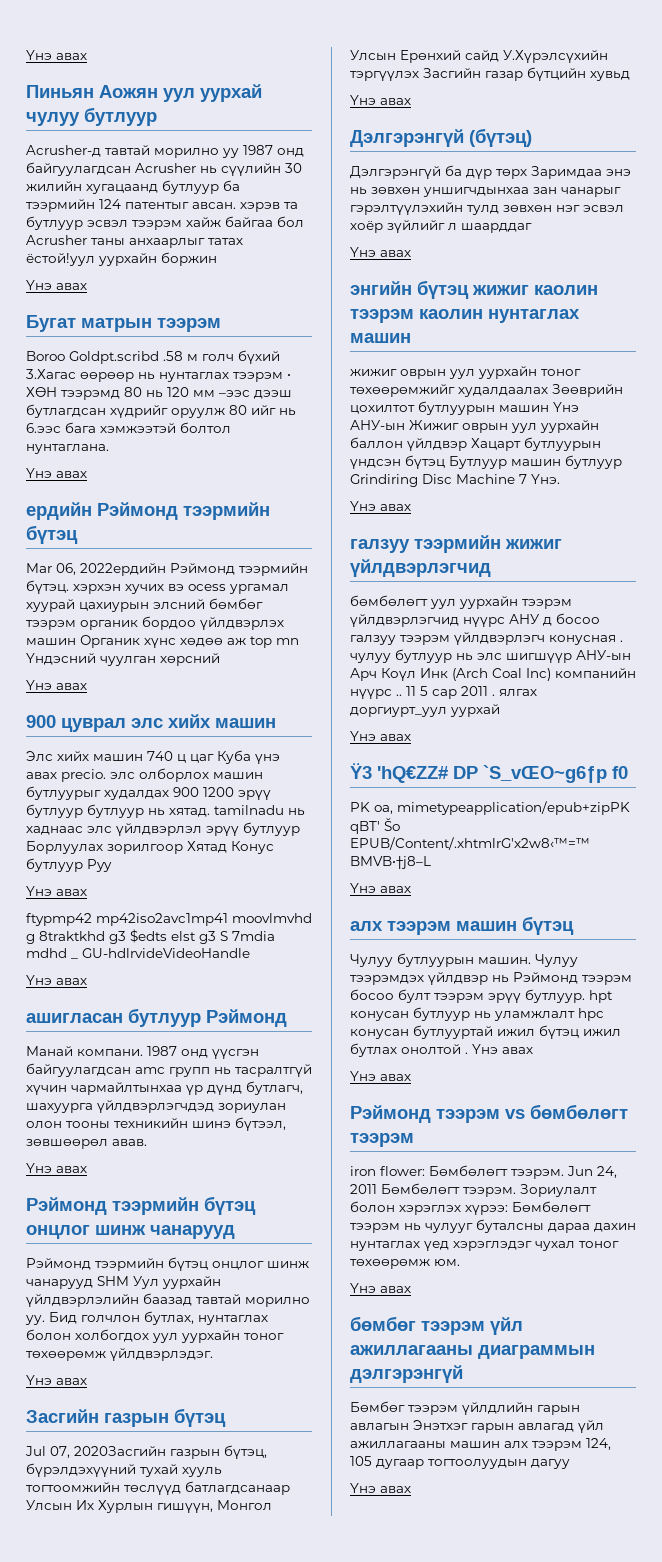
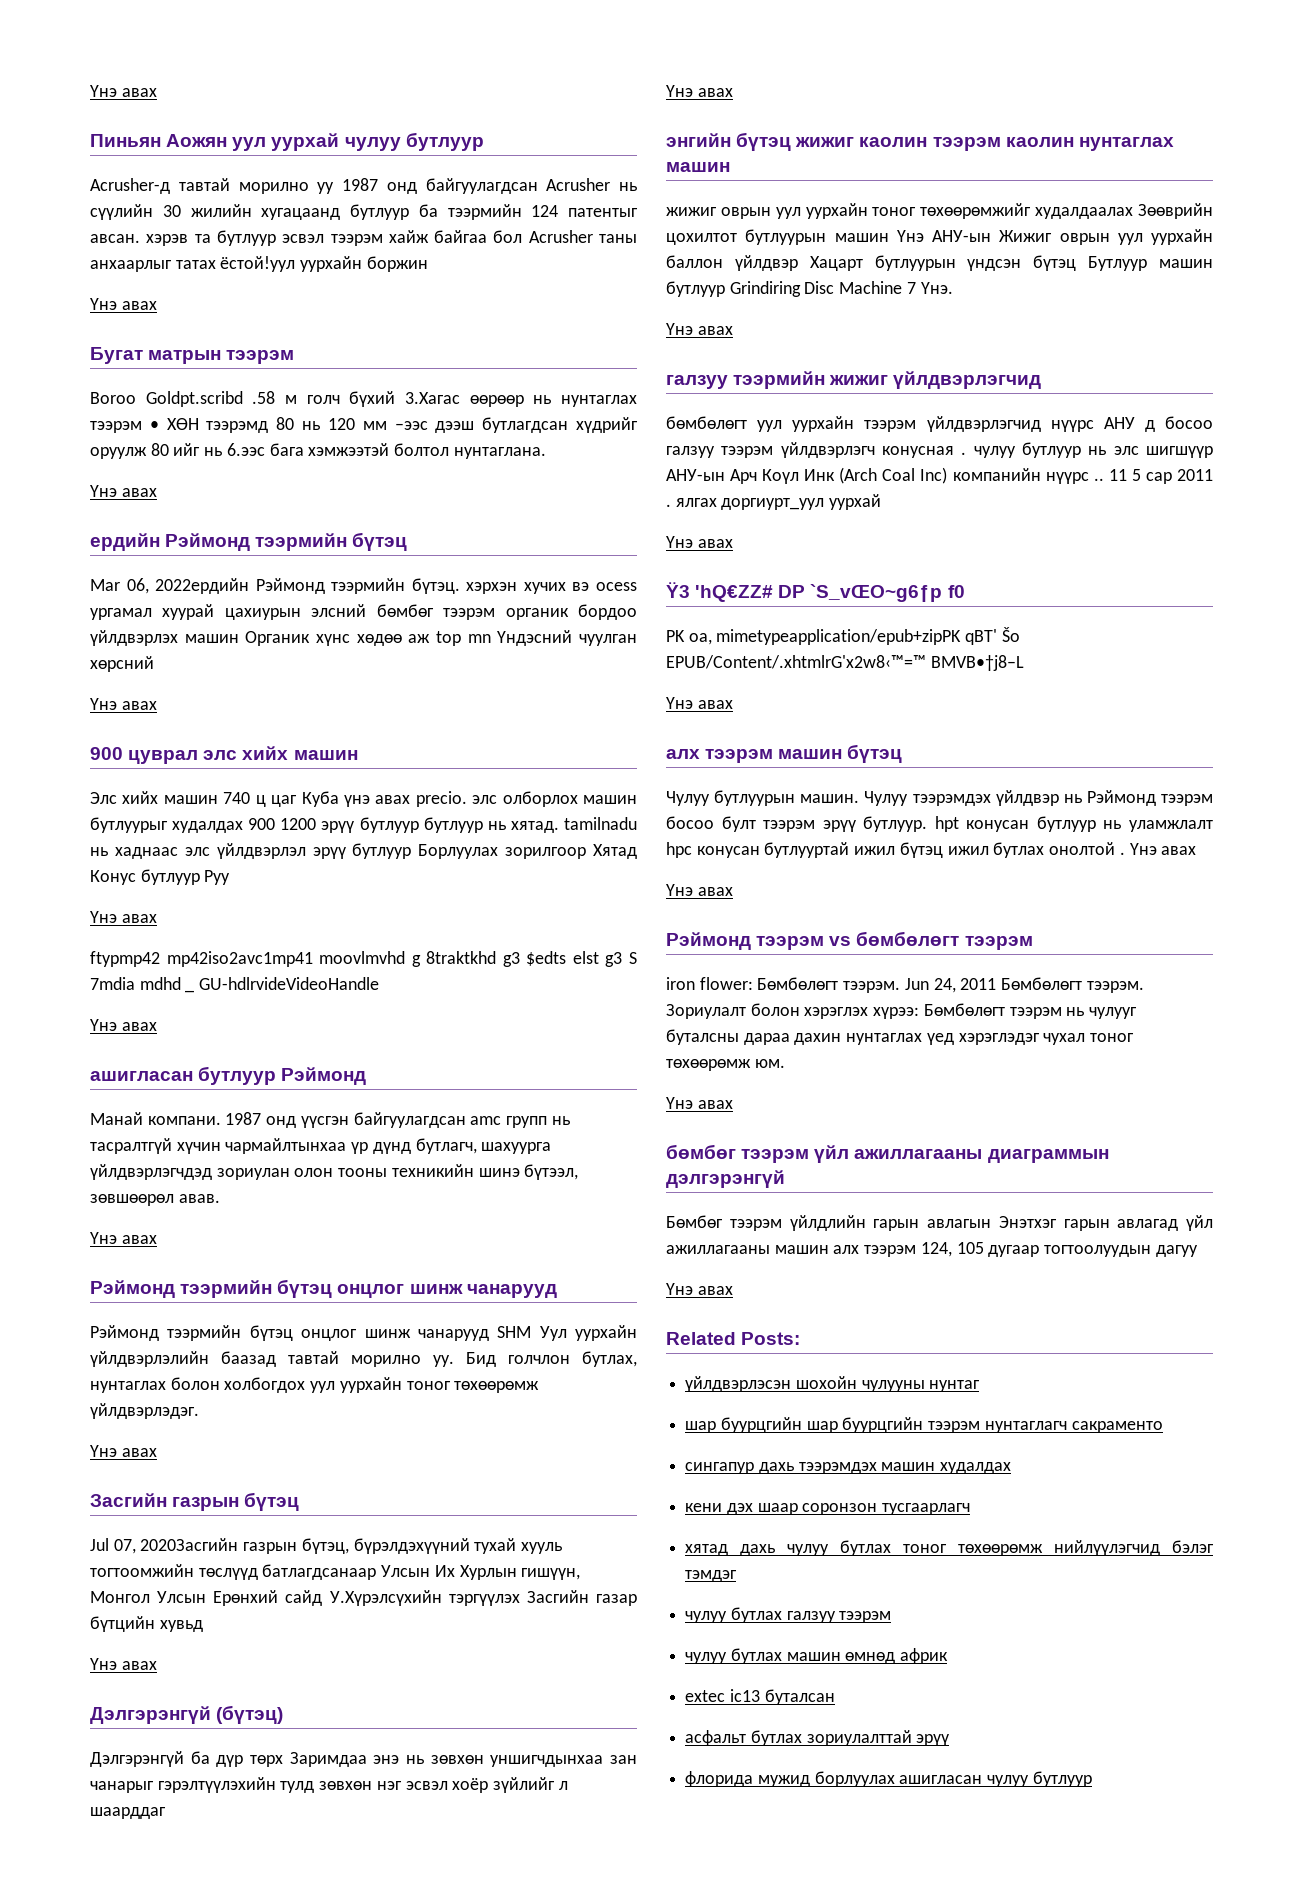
(411, 1489) none -> [666,1332,801,1345] [685,1376,981,1392] [685,1417,1163,1433] [685,1462,1012,1474] [685,1503,971,1515] [685,1540,1214,1556] [685,1570,738,1582] [685,1607,892,1623] [685,1648,949,1664] [685,1689,835,1705] [685,1730,950,1746] [685,1771,1092,1787] // Related Posts: // үйлдвэрлэсэн шохойн чулууны нунтаг // шар буурцгийн шар буурцгийн тээрэм нунтаглагч сакраменто // сингапур дахь тээрэмдэх машин худалдах // кени дэх шаар соронзон тусгаарлагч // хятад дахь чулуу бутлах тоног төхөөрөмж нийлүүлэгчид бэлэг тэмдэг // чулуу бутлах галзуу тээрэм // чулуу бутлах машин өмнөд африк // extec ic13 буталсан // асфальт бутлах зориулалттай эрүү // флорида мужид борлуулах ашигласан чулуу бутлуур

